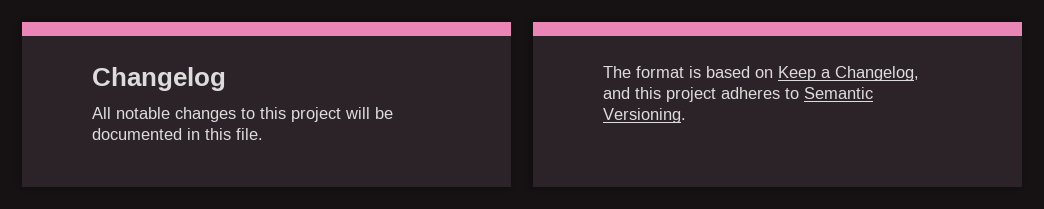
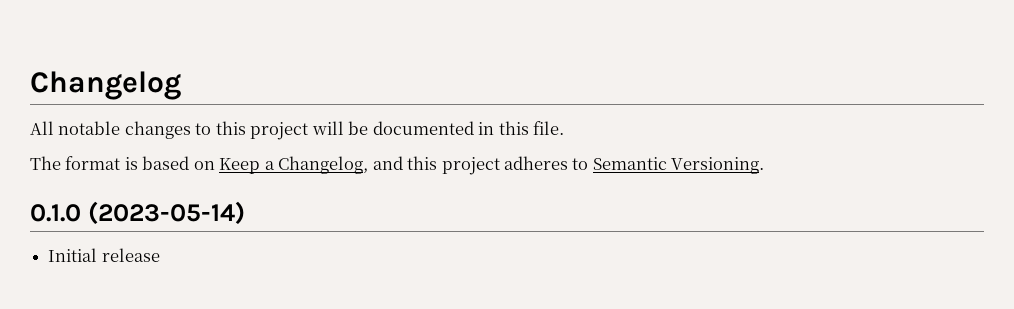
(686, 115) none -> [30,201,245,225] [48,248,160,262] // 0.1.0 (2023-05-14) // Initial release

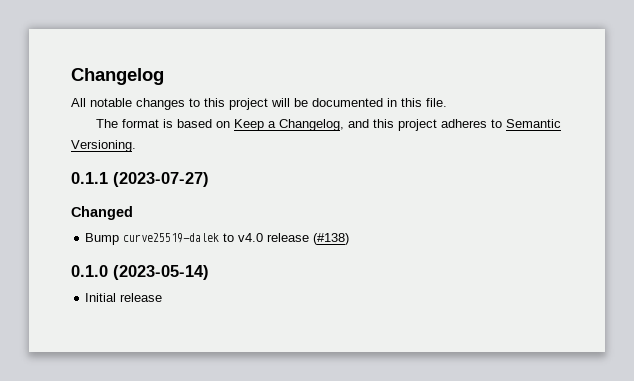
(765, 165) none -> [71,172,209,187] [71,206,133,220] [85,233,350,245] // 0.1.1 (2023-07-27) // Changed // Bump curve25519-dalek to v4.0 release (#138)

